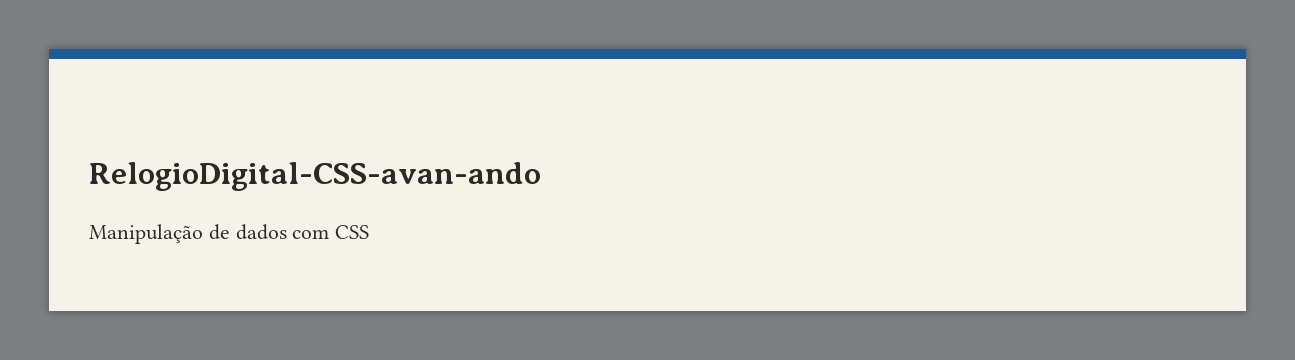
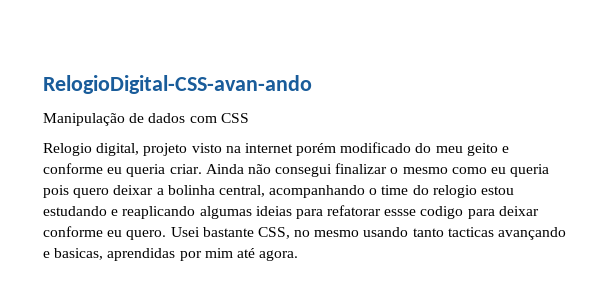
(370, 232) none -> [43,142,510,156] [43,163,550,177] [43,185,515,198] [43,205,539,219] [43,226,567,240] [43,248,299,261] // Relogio digital, projeto visto na internet porém modificado do meu geito e conforme eu queria criar. Ainda não consegui finalizar o mesmo como eu queria pois quero deixar a bolinha central, acompanhando o time do relogio estou estudando e reaplicando algumas ideias para refatorar essse codigo para deixar conforme eu quero. Usei bastante CSS, no mesmo usando tanto tacticas avançando e basicas, aprendidas por mim até agora.

